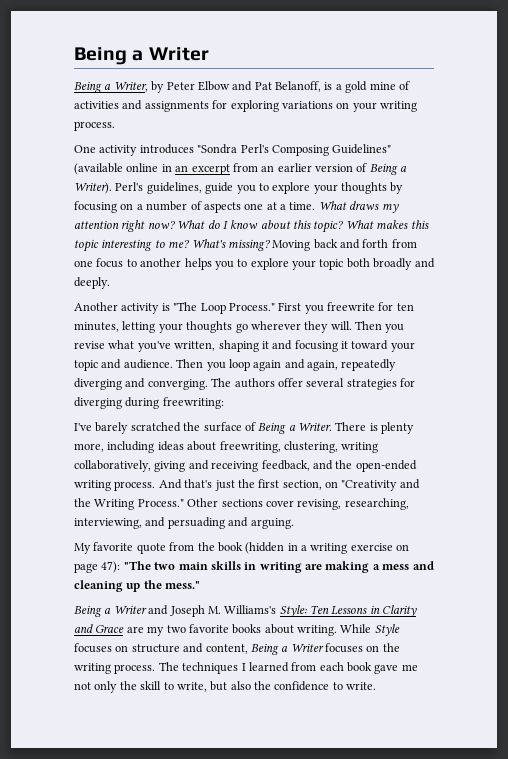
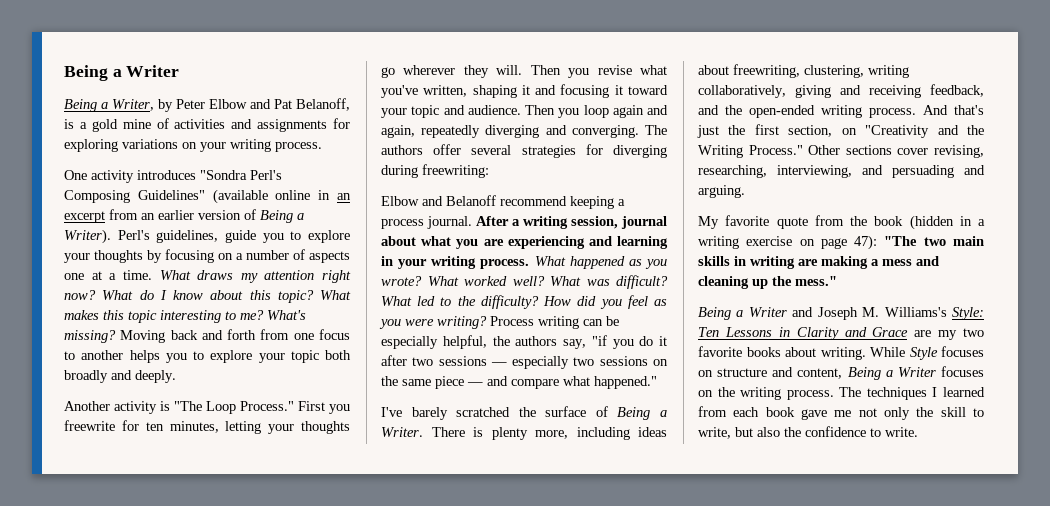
(224, 403) none -> [381,195,625,209] [381,216,667,229] [381,236,668,249] [381,256,667,269] [381,275,668,289] [381,295,667,309] [379,316,619,329] [381,335,667,349] [381,355,668,369] [381,376,657,389] // Elbow and Belanoff recommend keeping a process journal. After a writing session, journal about what you are experiencing and learning in your writing process. What happened as you wrote? What worked well? What was difficult? What led to the difficulty? How did you feel as you were writing? Process writing can be especially helpful, the authors say, "if you do it after two sessions — especially two sessions on the same piece — and compare what happened."

